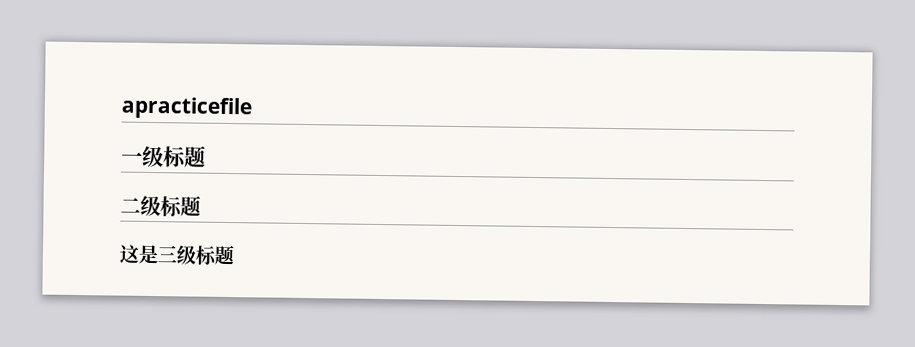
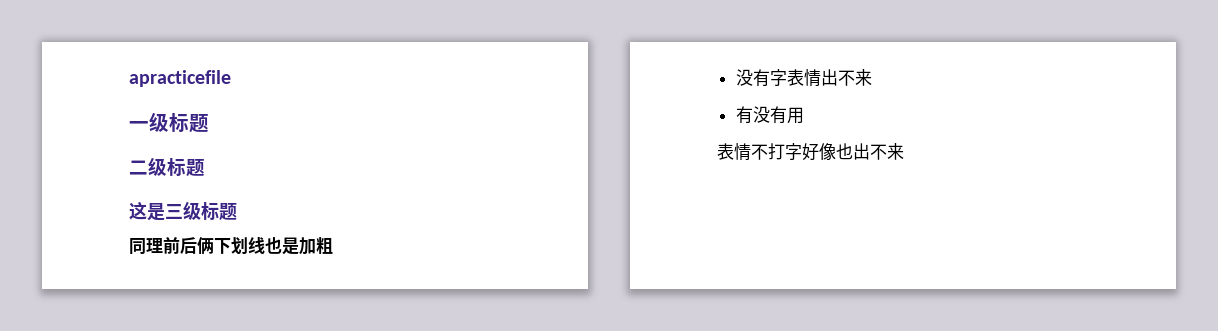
(235, 255) none -> [129,237,333,255] [735,69,872,87] [735,106,804,124] [717,143,904,161] // 同理前后俩下划线也是加粗 // 没有字表情出不来 // 有没有用 // 表情不打字好像也出不来

